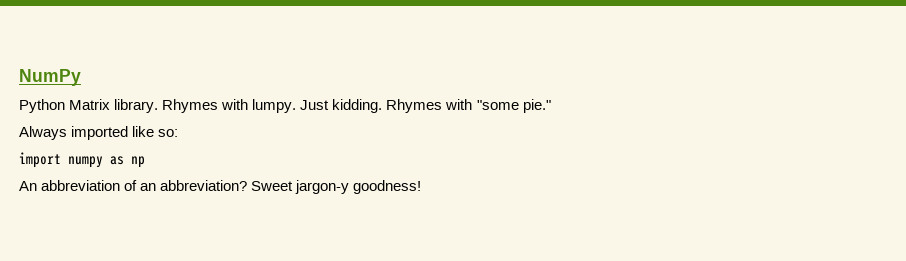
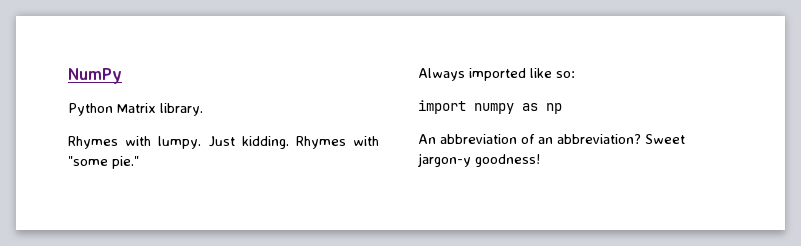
(159, 106) none -> (203, 109) //

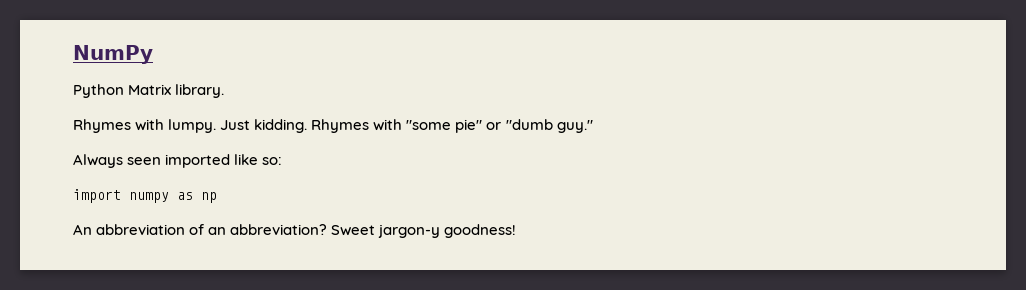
[112,156,139,169] pie." -> [455,119,593,133] pie" or "dumb guy."
(465, 74) none -> [127,157,162,165] seen

